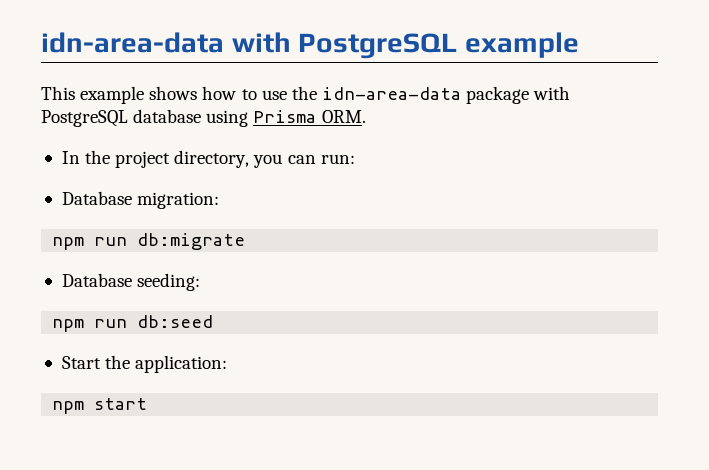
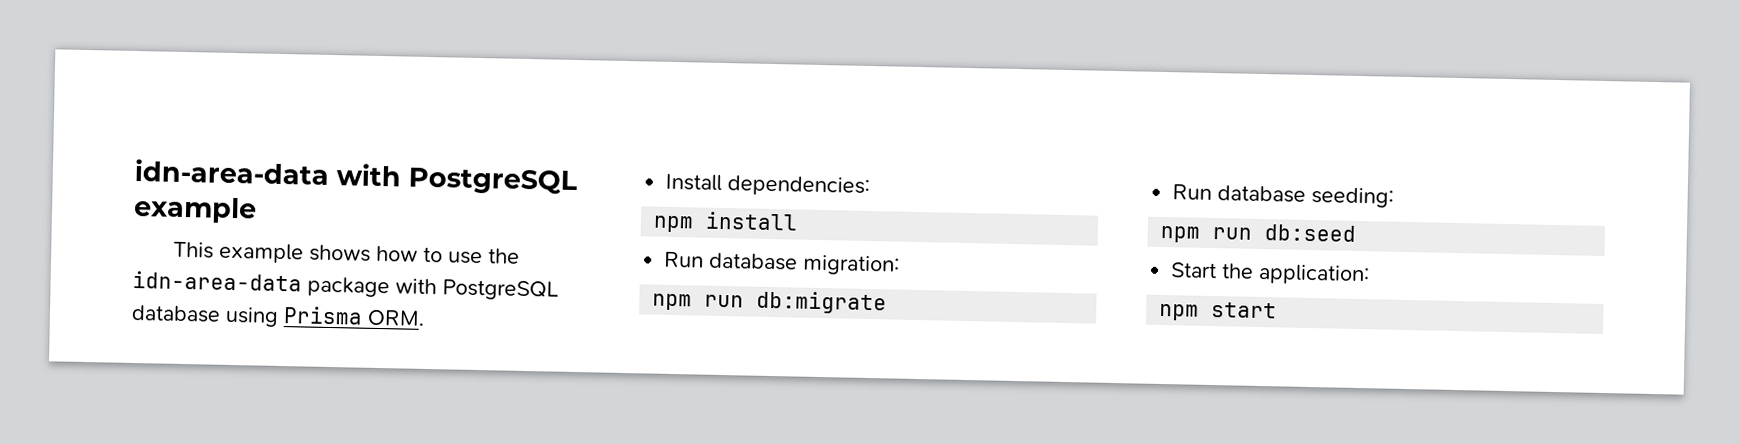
[61,150,355,168] [61,191,132,205] In the project directory, you can run: // Database -> [665,173,871,198] [653,211,799,233] [664,251,799,271] Install dependencies: // npm install // Run database
[61,273,132,287] Database -> [1172,184,1307,203] Run database

